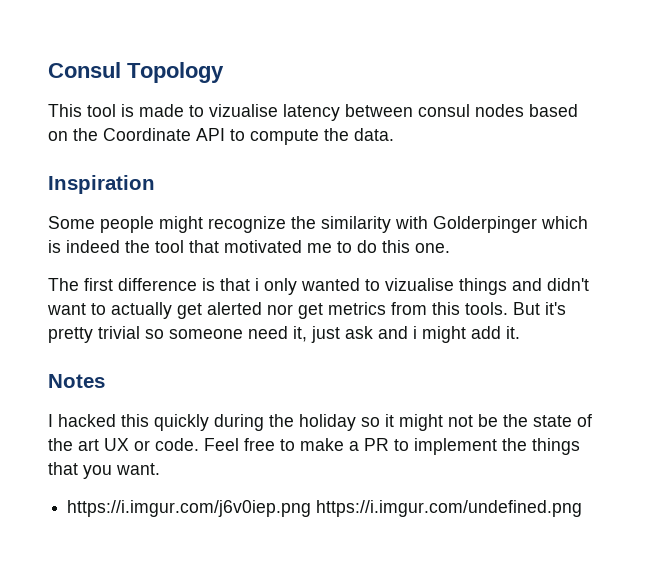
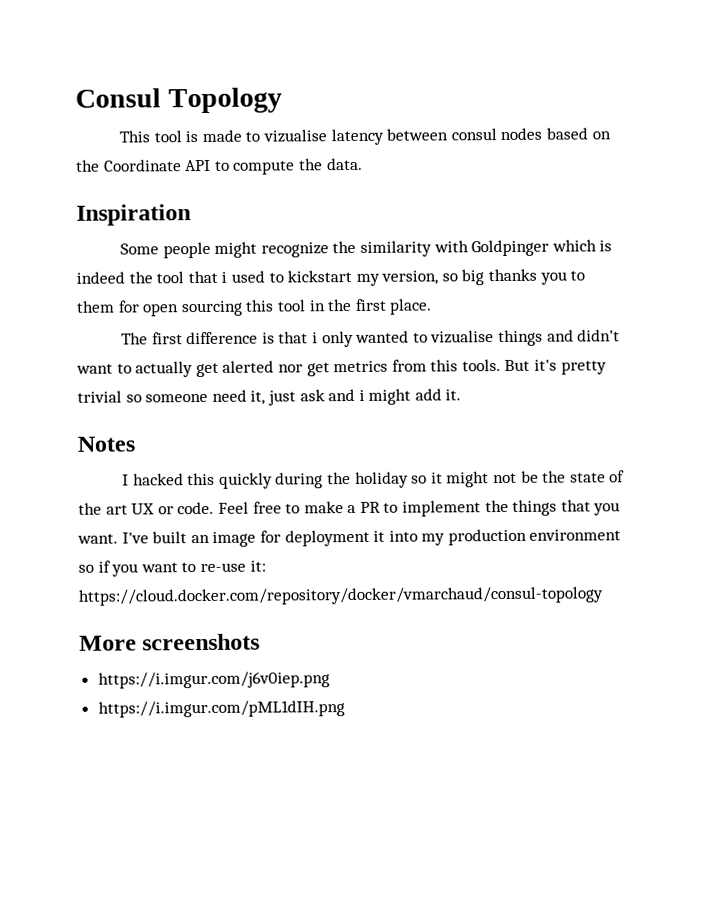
[433,216,537,233] Golderpinger -> [471,239,550,257] Goldpinger
[224,240,450,253] motivated me to do this one. -> [221,268,586,286] [76,298,433,317] i used to kickstart my version, so big thanks you to them for open sourcing this tool in the first place.
(160, 469) none -> [121,528,622,547] [78,560,266,577] [78,586,603,606] [79,633,261,651] I've built an image for deployment it into my production environment so if you want to re-use it: https://cloud.docker.com/repository/docker/vmarchaud/consul-topology // More screenshots
[316,500,583,517] https://i.imgur.com/undefined.png -> [97,700,345,718] // https://i.imgur.com/pML1dIH.png

